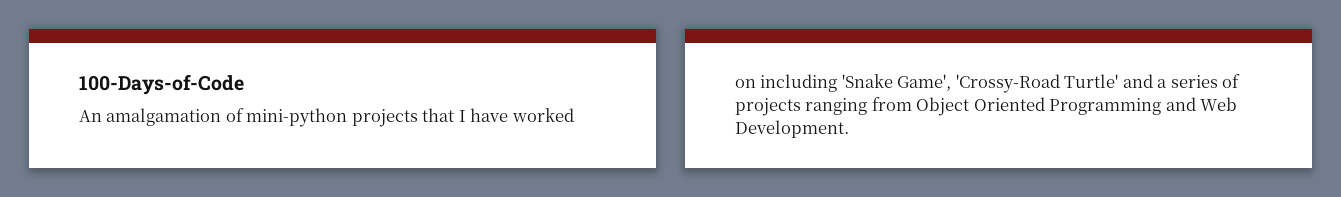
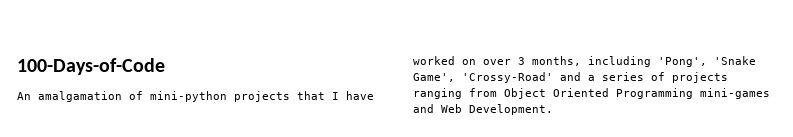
[760,74,1119,93] including 'Snake Game', 'Crossy-Road Turtle' -> [483,56,756,67] [413,72,553,83] over 3 months, including 'Pong', 'Snake Game', 'Crossy-Road'
(1162, 106) none -> [700,88,770,99] mini-games

